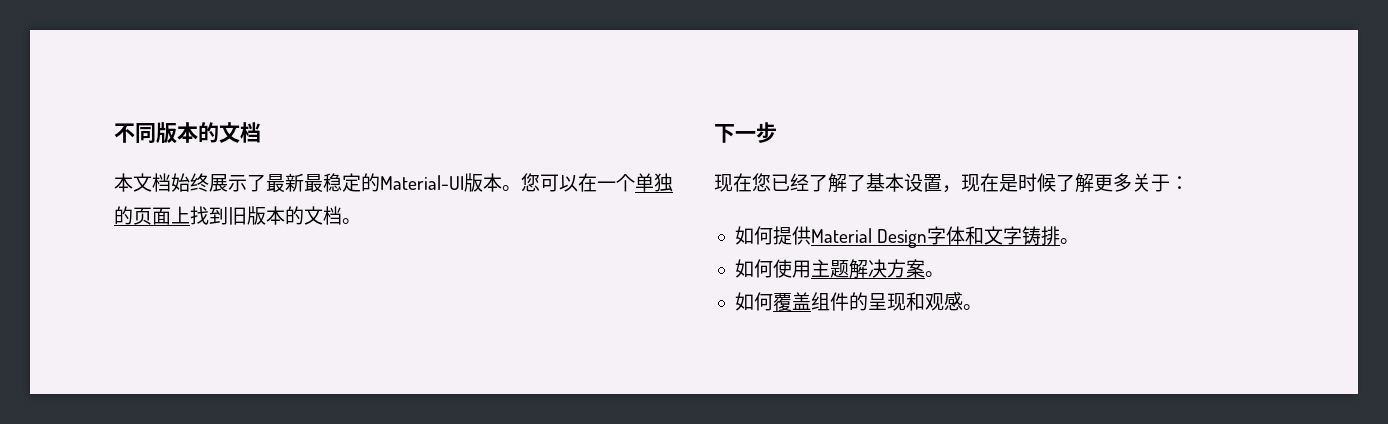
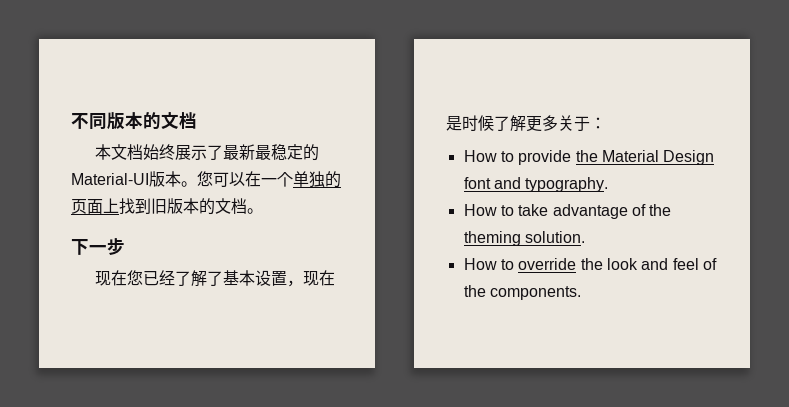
[734,226,1080,248] [734,259,944,279] [734,292,982,311] 如何提供Material Design字体和文字铸排。 // 如何使用主题解决方案。 // 如何覆盖组件的呈现和观感。 -> [463,150,715,165] [463,177,609,192] [463,204,672,219] [463,231,585,246] [463,258,717,270] [463,285,581,300] How to provide the Material Design font and typography. // How to take advantage of the theming solution. // How to override the look and feel of the components.

